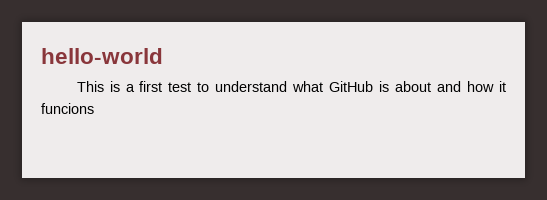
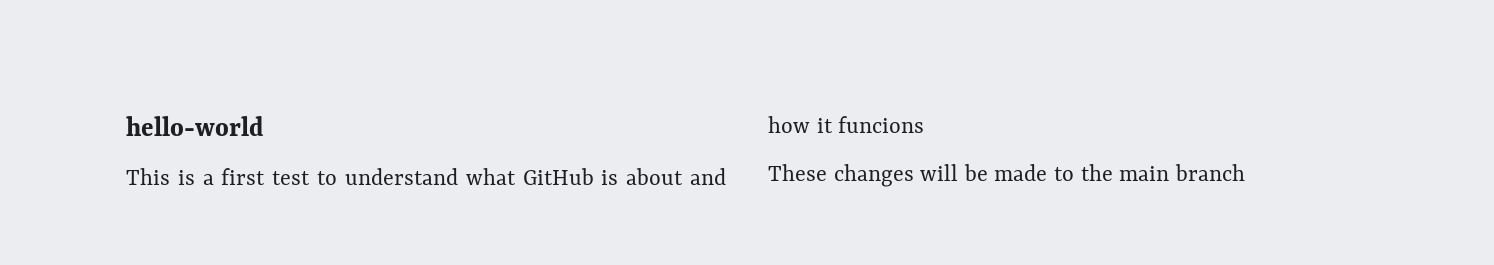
(94, 108) none -> [768,164,1245,187] // These changes will be made to the main branch

